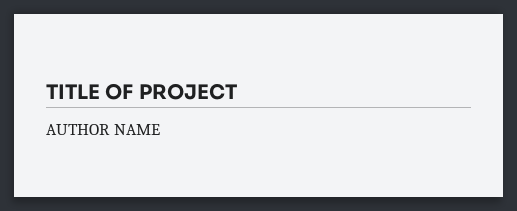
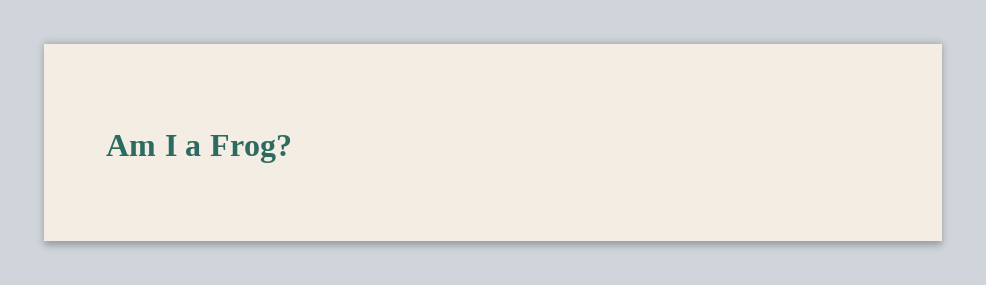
[46,83,237,100] [46,124,160,135] TITLE OF PROJECT // AUTHOR NAME -> [106,135,292,163] Am I a Frog?

